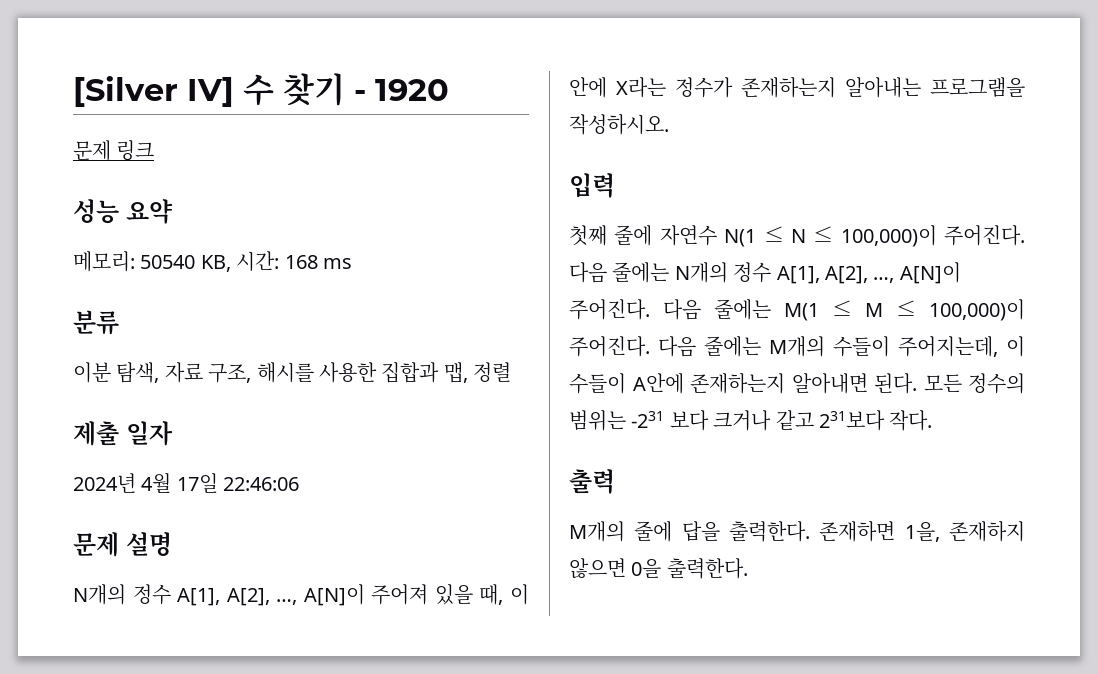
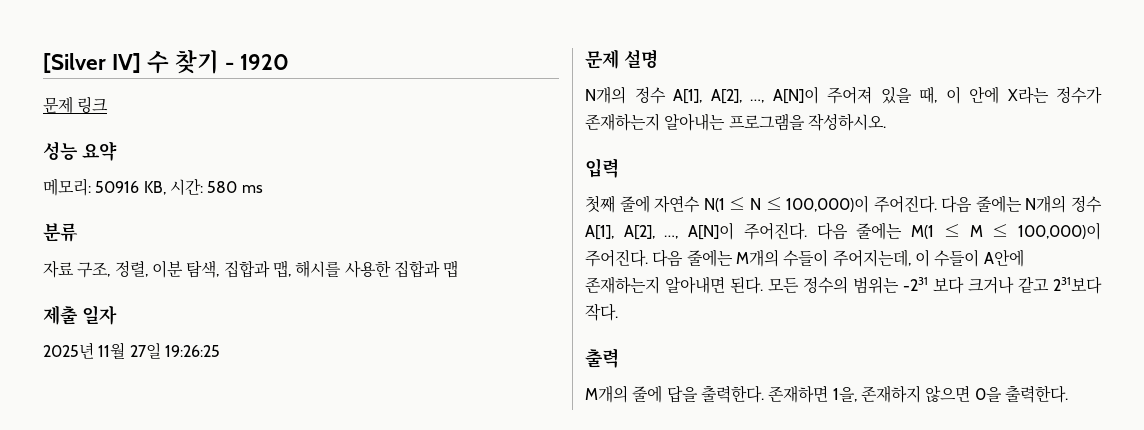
[140,255,196,269] 50540 -> [95,181,140,193] 50916
[284,255,318,269] 168 -> [207,181,238,193] 580
[73,362,252,383] 이분 탐색, 자료 구조, -> [43,260,291,278] 자료 구조, 정렬, 이분 탐색, 집합과 맵,
[443,362,512,383] 맵, 정렬 -> [443,260,459,278] 맵
[73,472,300,493] 2024년 4월 17일 22:46:06 -> [43,342,220,359] 2025년 11월 27일 19:26:25

